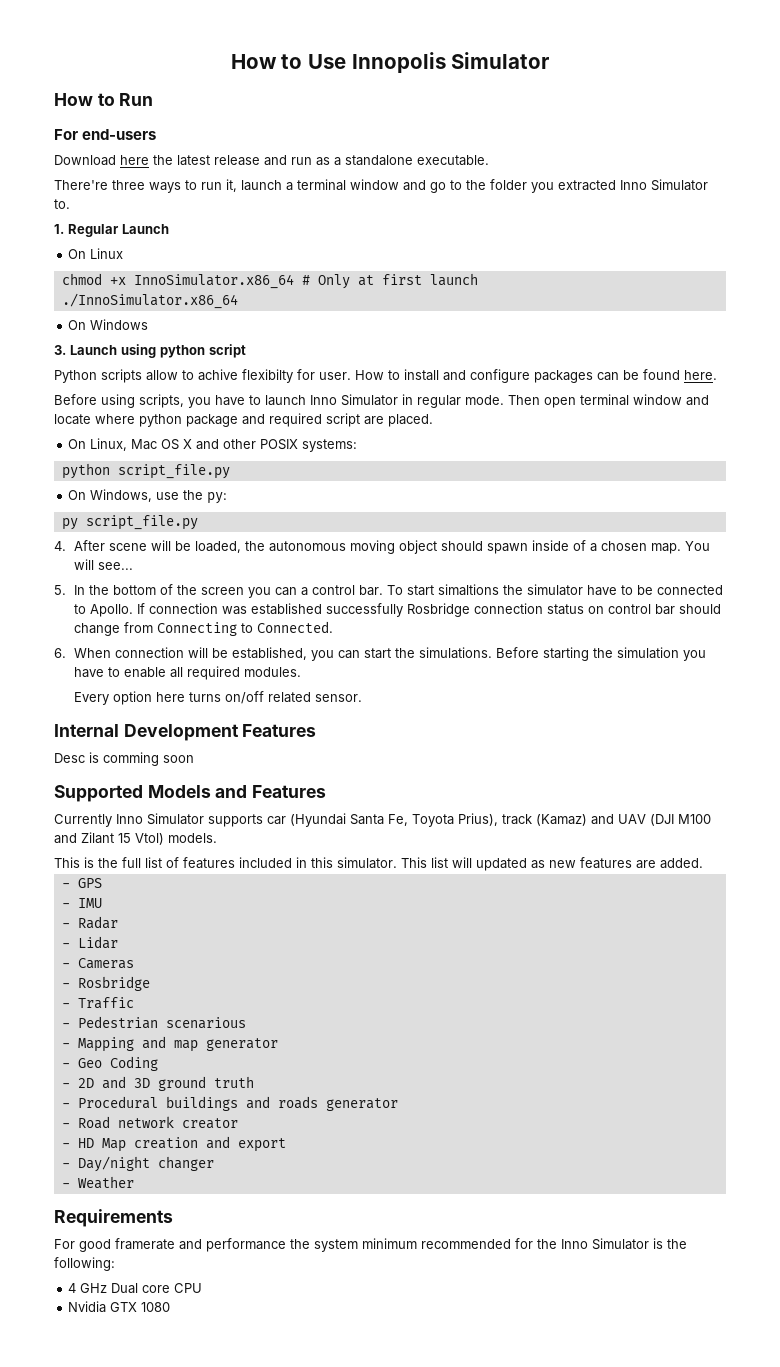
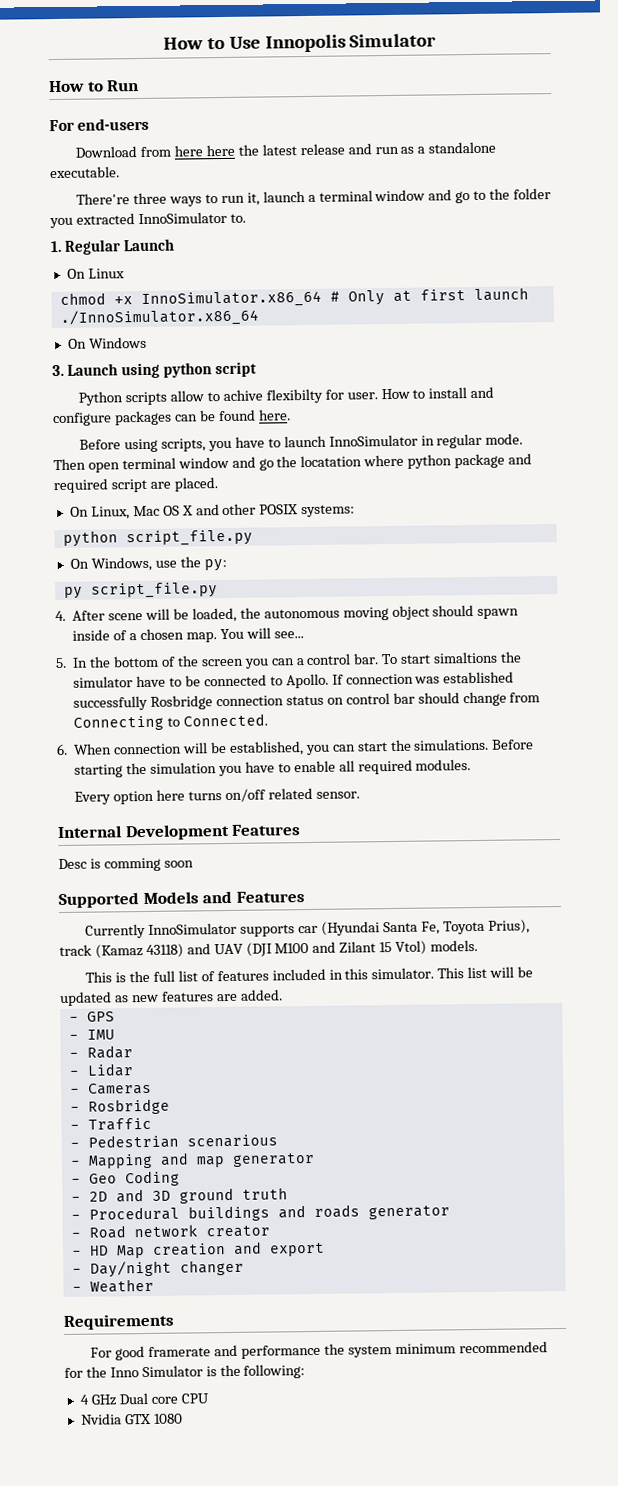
(116, 160) none -> [140,145,204,157] from here
[620,179,708,191] Inno Simulator -> [137,211,227,225] InnoSimulator
[310,394,398,406] Inno Simulator -> [328,434,418,447] InnoSimulator
[54,414,91,425] locate -> [258,455,363,471] go the locatation
[116,813,204,825] Inno Simulator -> [148,922,238,935] InnoSimulator
[536,814,587,826] (Kamaz) -> [94,943,184,959] (Kamaz 43118)
(472, 862) none -> [516,966,533,978] be

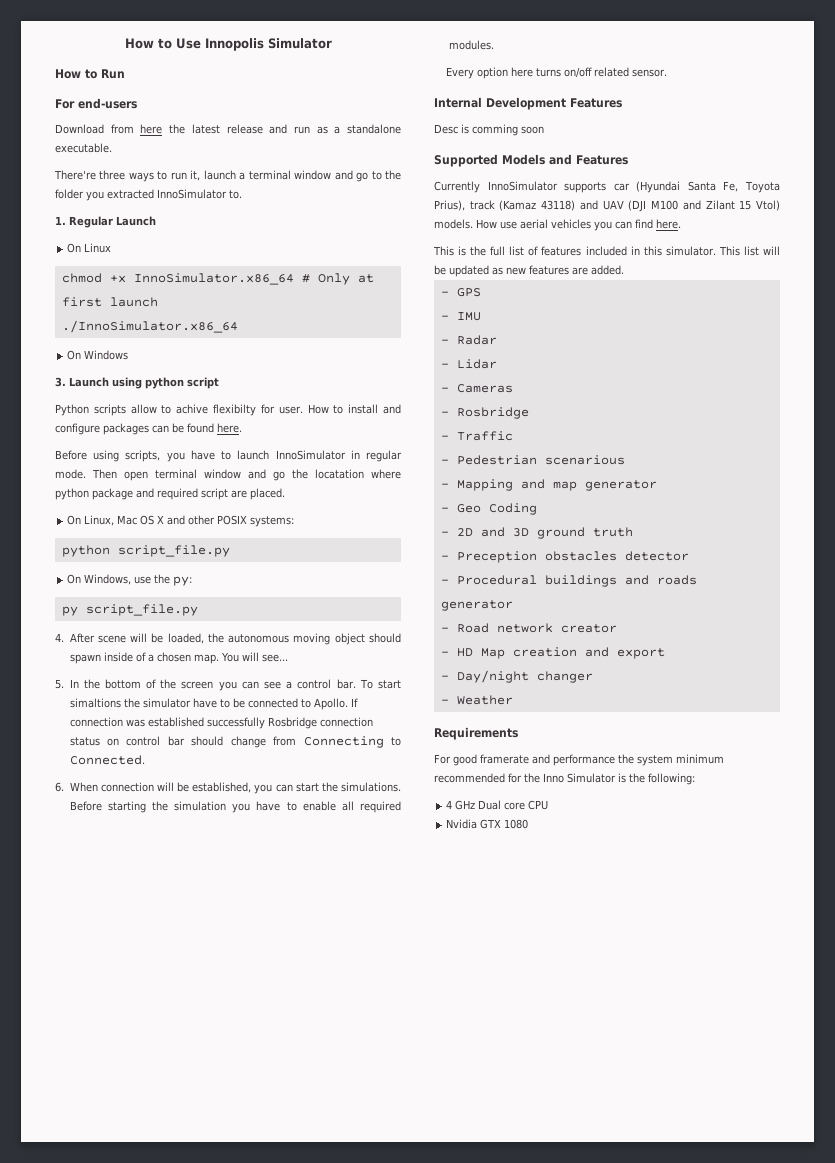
[205,144,235,157] here -> (163, 129) none
(295, 662) none -> [264,681,282,689] see
(479, 945) none -> [476,219,681,231] How use aerial vehicles you can find here.
(288, 1193) none -> [440,551,689,563] // - Preception obstacles detector

